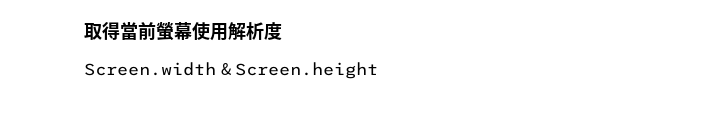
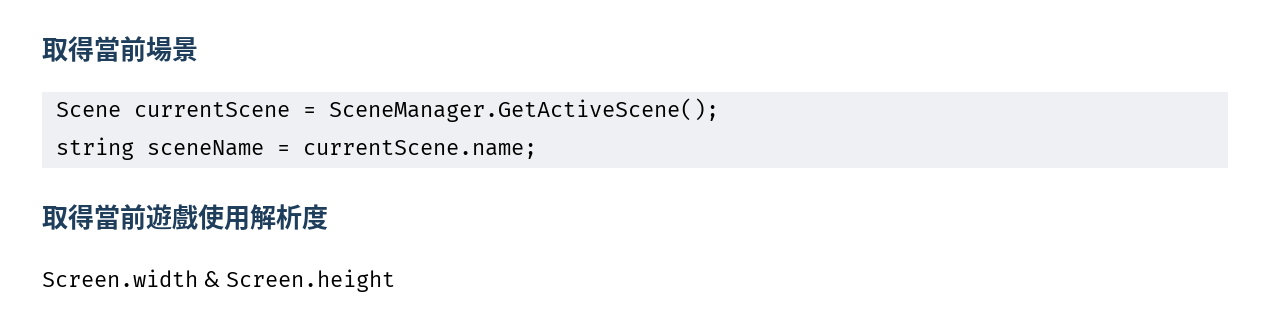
[84,22,192,41] 取得當前螢幕 -> [42,36,198,62] [55,98,719,122] [55,137,537,160] [42,204,198,230] 取得當前場景 // Scene currentScene = SceneManager.GetActiveScene(); // string sceneName = currentScene.name; // 取得當前遊戲

